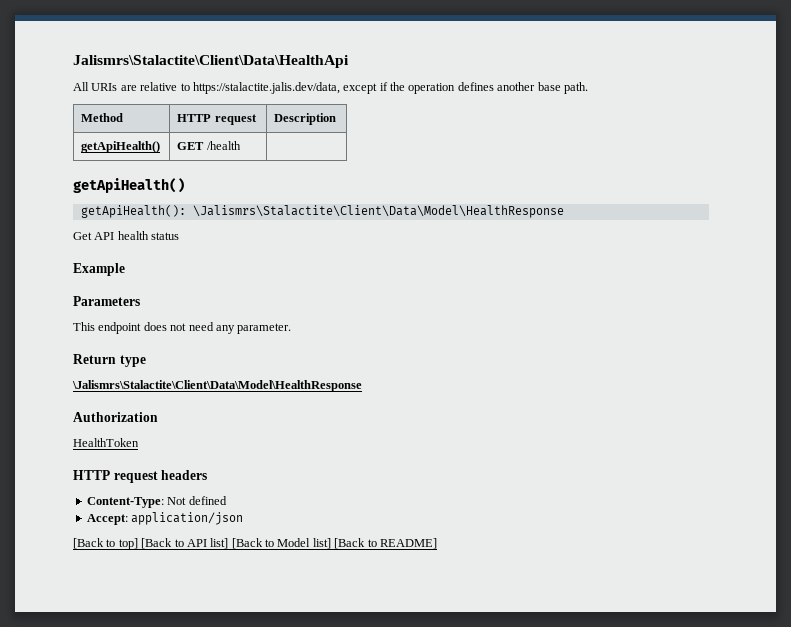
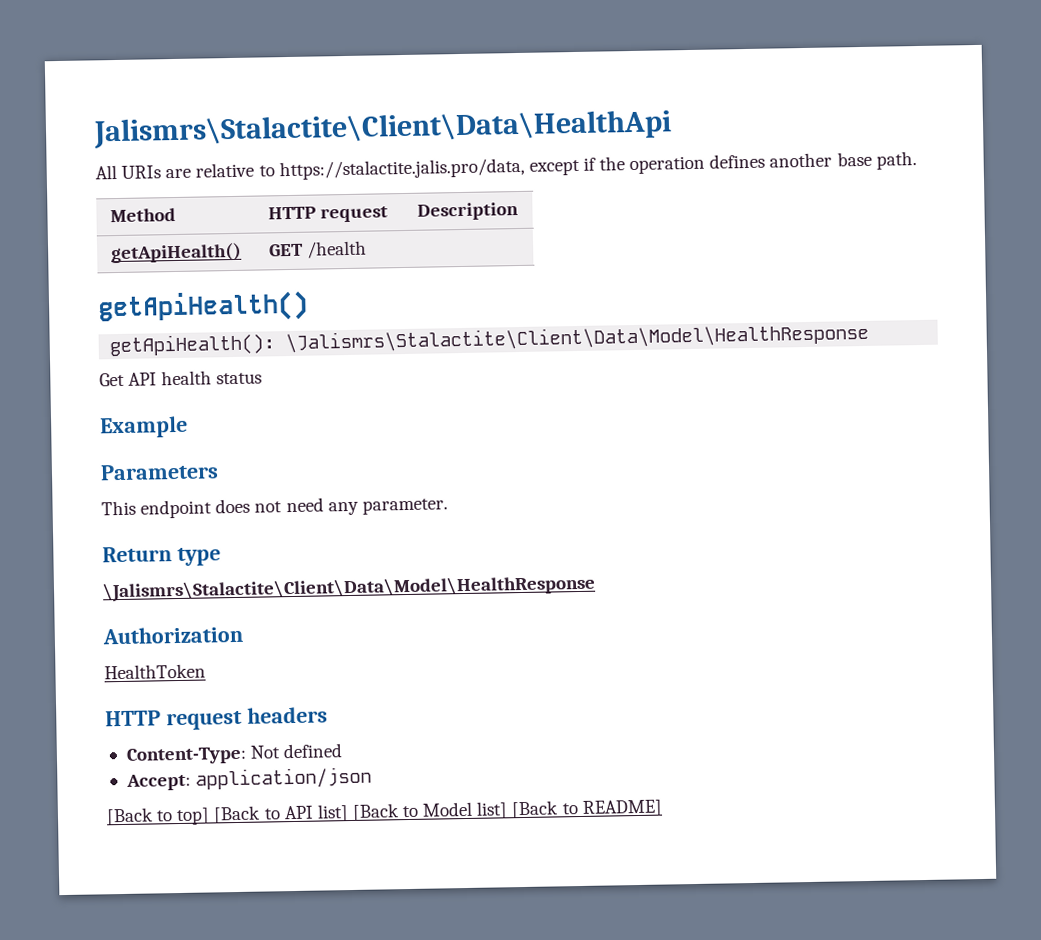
[192,82,340,94] https://stalactite.jalis.dev/data, -> [278,157,525,181] https://stalactite.jalis.pro/data,

